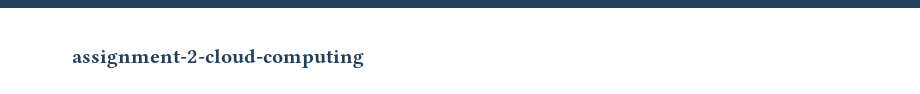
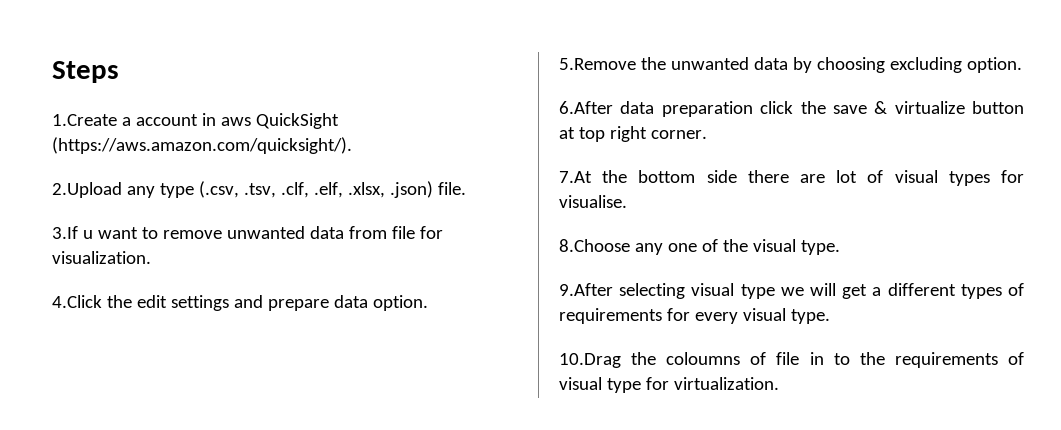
[72,49,364,68] assignment-2-cloud-computing -> [52,61,119,83] [52,113,339,129] [52,137,352,154] [52,181,466,198] [52,226,443,239] [52,251,151,264] [52,295,428,311] [559,57,1022,73] [559,101,1024,117] [559,126,707,142] [559,170,1024,186] [559,195,627,208] [559,239,840,255] [559,283,1024,299] [559,308,830,324] [559,352,1024,368] [559,377,779,393] Steps // 1.Create a account in aws QuickSight (https://aws.amazon.com/quicksight/). // 2.Upload any type (.csv, .tsv, .clf, .elf, .xlsx, .json) file. // 3.If u want to remove unwanted data from file for visualization. // 4.Click the edit settings and prepare data option. // 5.Remove the unwanted data by choosing excluding option. // 6.After data preparation click the save & virtualize button at top right corner. // 7.At the bottom side there are lot of visual types for visualise. // 8.Choose any one of the visual type. // 9.After selecting visual type we will get a different types of requirements for every visual type. // 10.Drag the coloumns of file in to the requirements of visual type for virtualization.

